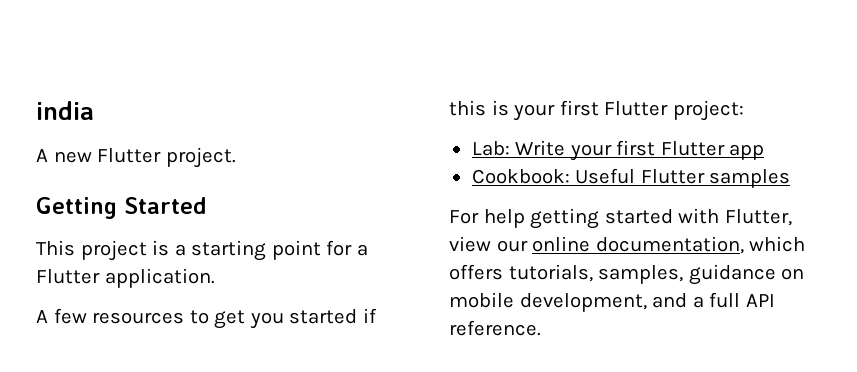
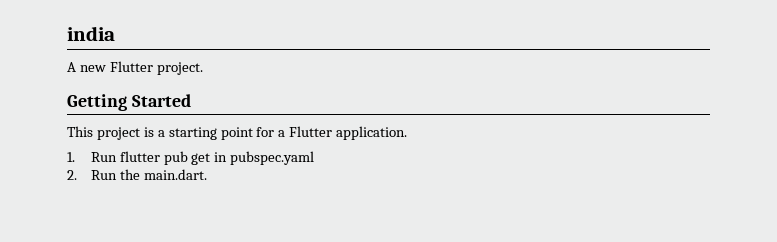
[36,308,377,329] [449,100,744,121] [471,140,765,161] [471,168,791,188] [449,208,792,229] [449,236,806,254] [449,264,805,285] [449,292,775,312] [449,320,541,336] A few resources to get you started if this is your first Flutter project: // Lab: Write your first Flutter app // Cookbook: Useful Flutter samples // For help getting started with Flutter, view our online documentation, which offers tutorials, samples, guidance on mobile development, and a full API reference. -> [67,151,315,165] [67,169,207,180] 1. Run flutter pub get in pubspec.yaml // 2. Run the main.dart.

